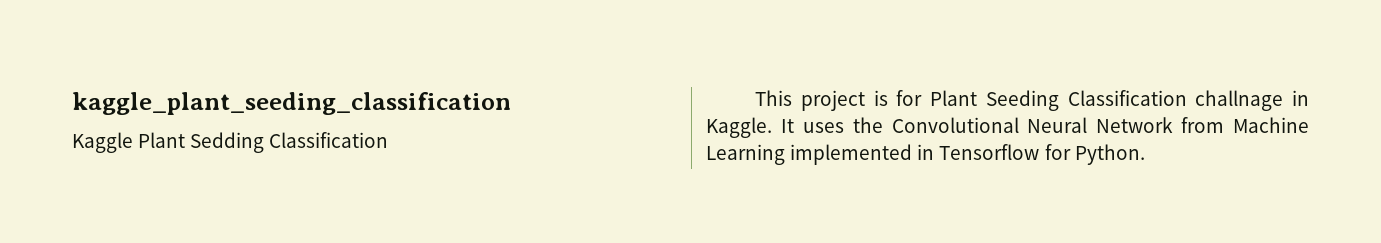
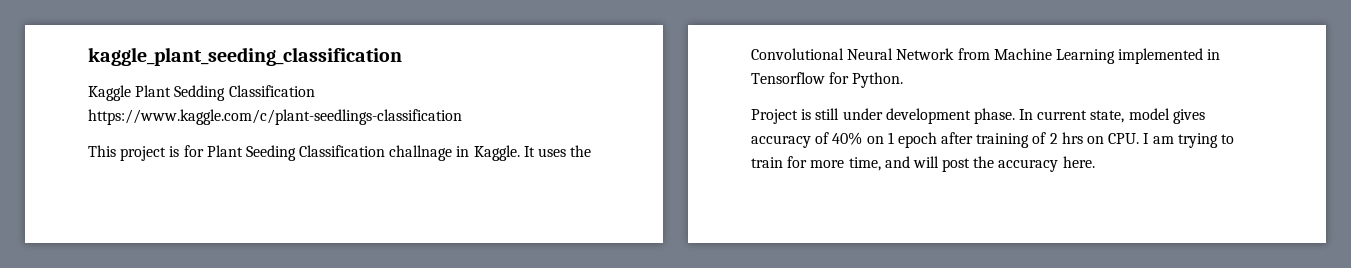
(389, 140) none -> [88,109,462,125] https://www.kaggle.com/c/plant-seedlings-classification
(1145, 154) none -> [751,108,1205,124] [751,132,1234,148] [751,156,1095,172] // Project is still under development phase. In current state, model gives accuracy of 40% on 1 epoch after training of 2 hrs on CPU. I am trying to train for more time, and will post the accuracy here.

